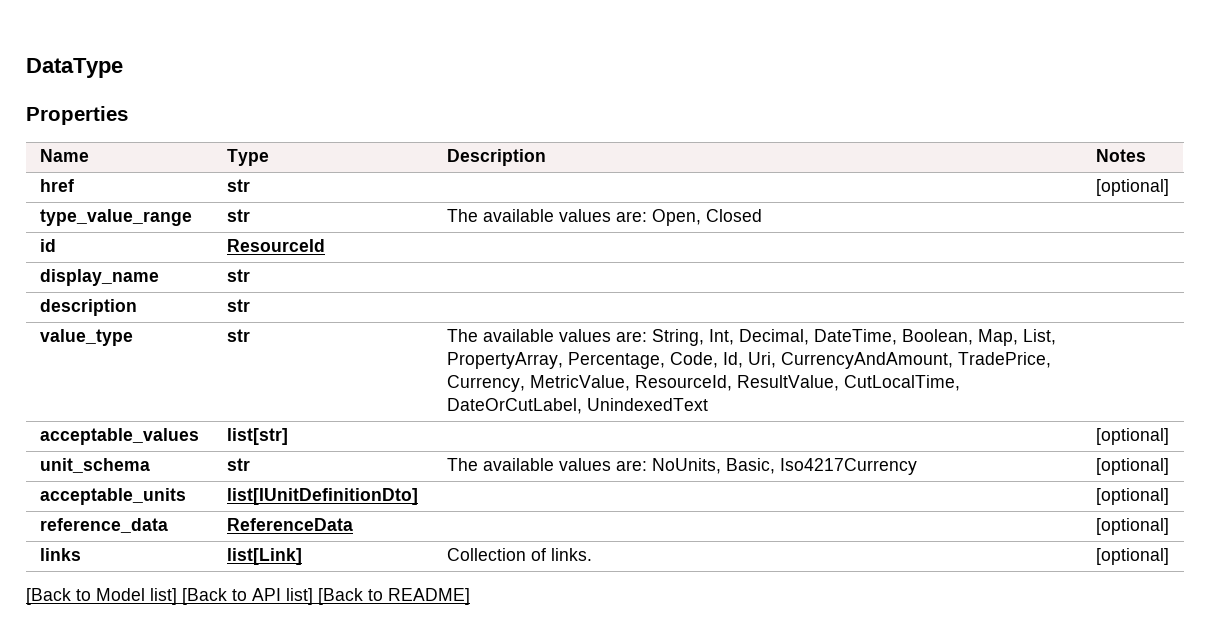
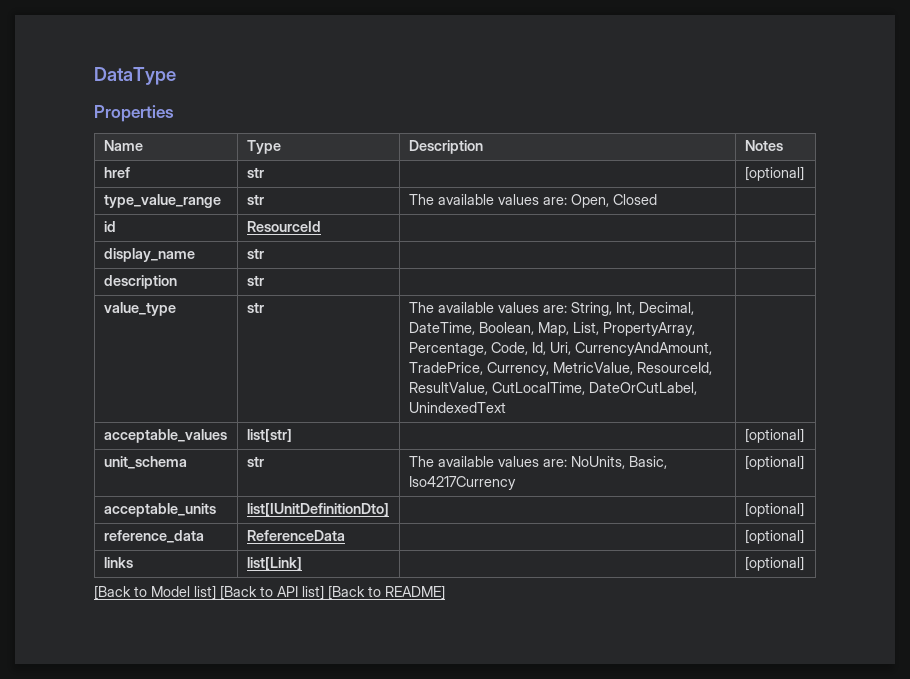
[446,548,592,561] Collection of links. -> (302, 563) none

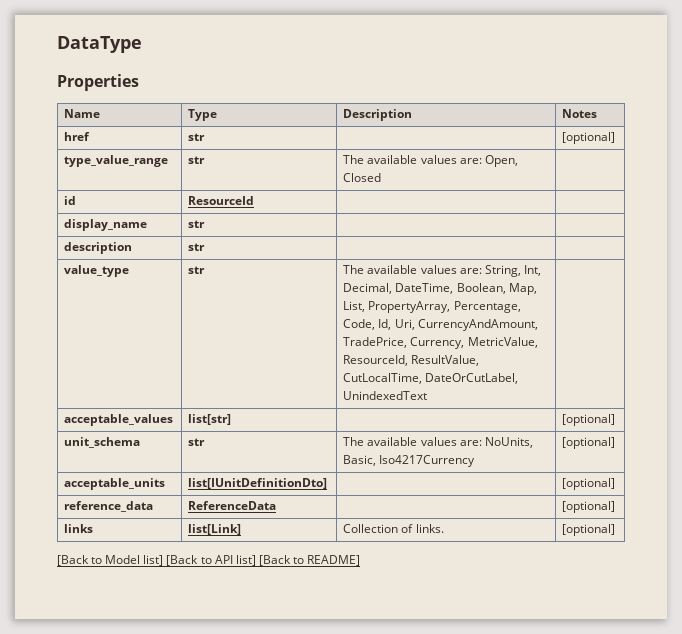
(302, 563) none -> [343,524,444,533] Collection of links.

